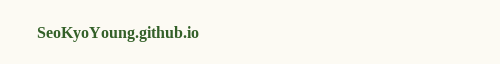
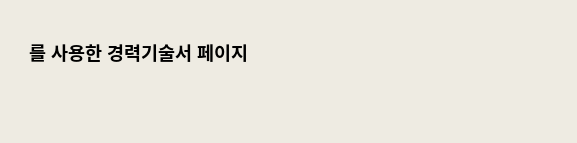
[37,26,199,42] SeoKyoYoung.github.io -> [29,44,248,62] 를 사용한 경력기술서 페이지

